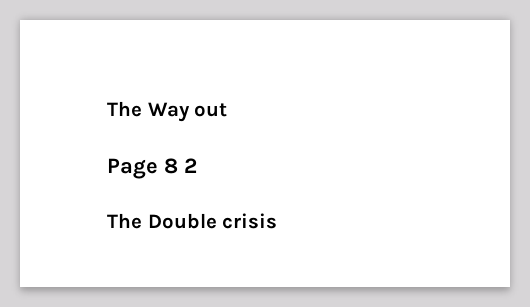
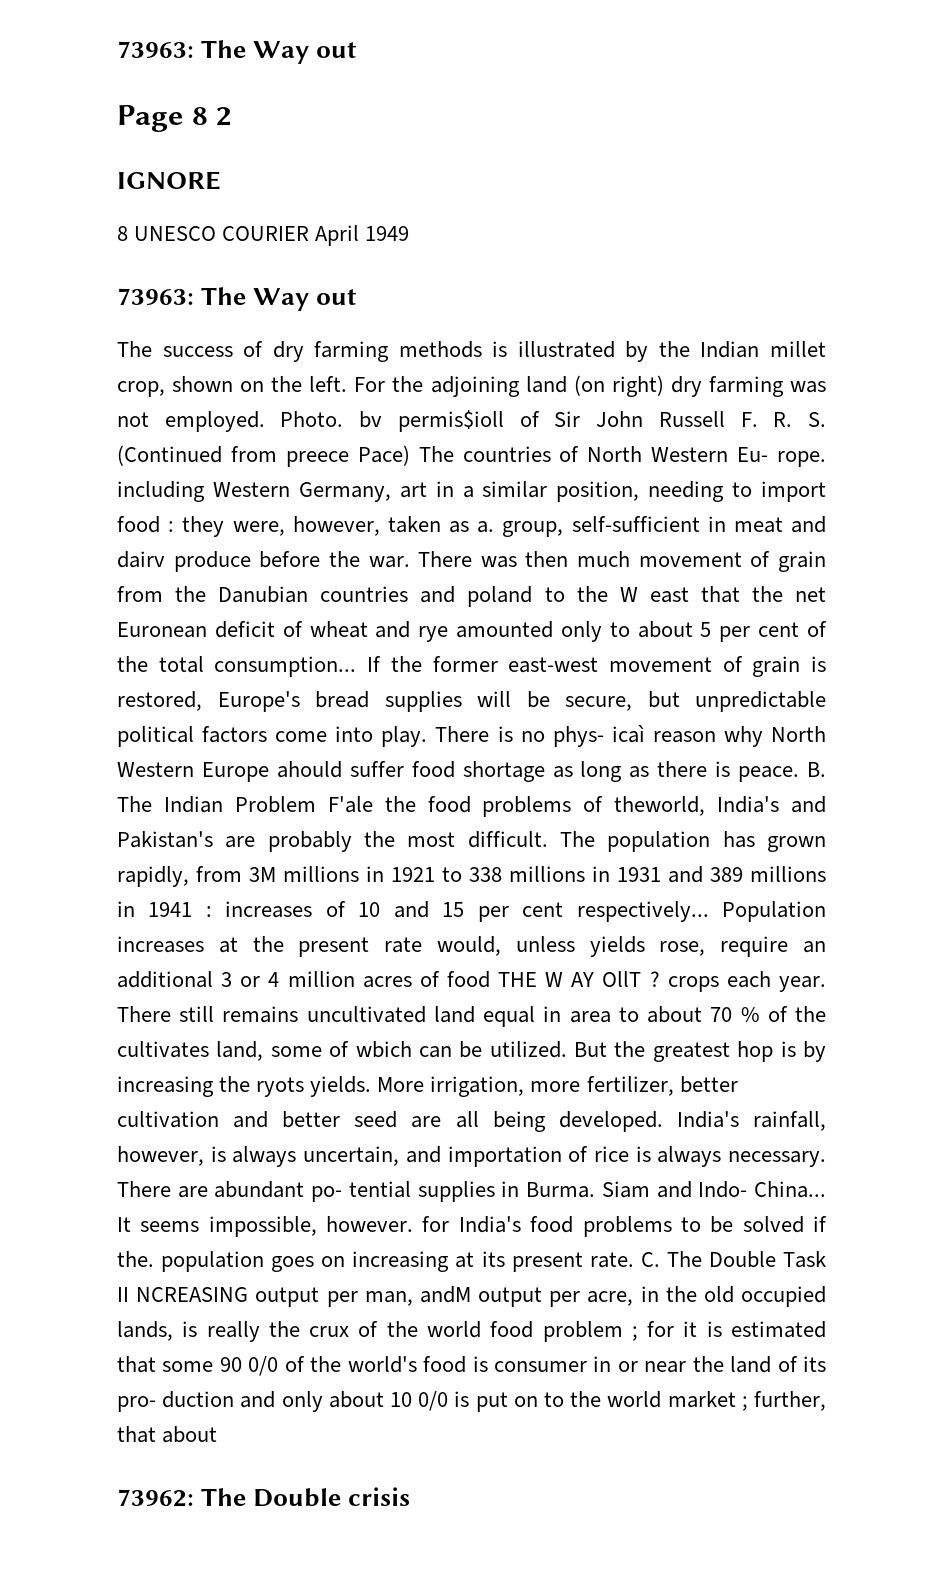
(107, 109) none -> [117,41,194,58] 73963:
(197, 165) none -> [117,171,221,190] [117,225,410,246] [117,287,358,311] [117,341,826,362] [117,375,827,397] [117,410,827,432] [117,445,826,467] [117,481,826,502] [117,516,826,537] [117,551,826,572] [117,586,826,607] [117,621,827,642] [117,656,827,677] [117,691,826,712] [117,725,826,747] [117,761,826,782] [117,796,826,817] [117,831,826,852] [117,866,826,887] [117,901,826,922] [117,936,826,957] [117,971,826,992] [117,1006,827,1027] [117,1041,826,1062] [117,1076,738,1097] [117,1111,826,1132] [117,1146,827,1167] [117,1181,827,1202] [117,1216,827,1237] [117,1251,827,1272] [117,1286,826,1307] [117,1321,827,1342] [117,1356,826,1376] [117,1391,826,1412] [117,1426,218,1443] [117,1489,194,1507] IGNORE // 8 UNESCO COURIER April 1949 // 73963: The Way out // The success of dry farming methods is illustrated by the Indian millet crop, shown on the left. For the adjoining land (on right) dry farming was not employed. Photo. bv permis$ioll of Sir John Russell F. R. S. (Continued from preece Pace) The countries of North Western Eu- rope. including Western Germany, art in a similar position, needing to import food : they were, however, taken as a. group, self-sufficient in meat and dairv produce before the war. There was then much movement of grain from the Danubian countries and poland to the W east that the net Euronean deficit of wheat and rye amounted only to about 5 per cent of the total consumption... If the former east-west movement of grain is restored, Europe's bread supplies will be secure, but unpredictable political factors come into play. There is no phys- icaì reason why North Western Europe ahould suffer food shortage as long as there is peace. B. The Indian Problem F'ale the food problems of theworld, India's and Pakistan's are probably the most difficult. The population has grown rapidly, from 3M millions in 1921 to 338 millions in 1931 and 389 millions in 1941 : increases of 10 and 15 per cent respectively... Population increases at the present rate would, unless yields rose, require an additional 3 or 4 million acres of food THE W AY OllT ? crops each year. There still remains uncultivated land equal in area to about 70 % of the cultivates land, some of wbich can be utilized. But the greatest hop is by increasing the ryots yields. More irrigation, more fertilizer, better cultivation and better seed are all being developed. India's rainfall, however, is always uncertain, and importation of rice is always necessary. There are abundant po- tential supplies in Burma. Siam and Indo- China... It seems impossible, however. for India's food problems to be solved if the. population goes on increasing at its present rate. C. The Double Task II NCREASING output per man, andM output per acre, in the old occupied lands, is really the crux of the world food problem ; for it is estimated that some 90 0/0 of the world's food is consumer in or near the land of its pro- duction and only about 10 0/0 is put on to the world market ; further, that about // 73962:

